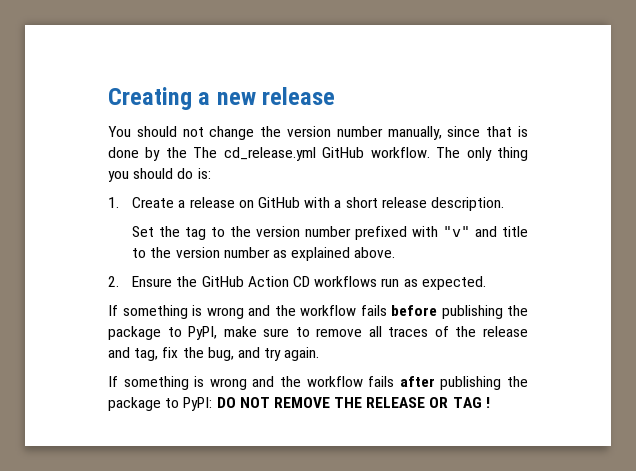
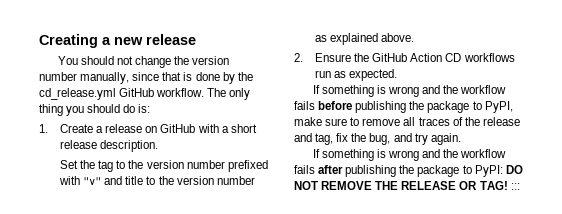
[193,147,218,158] The -> (253, 76) none
[452,397,490,408] TAG ! -> [479,181,520,190] TAG! :::

